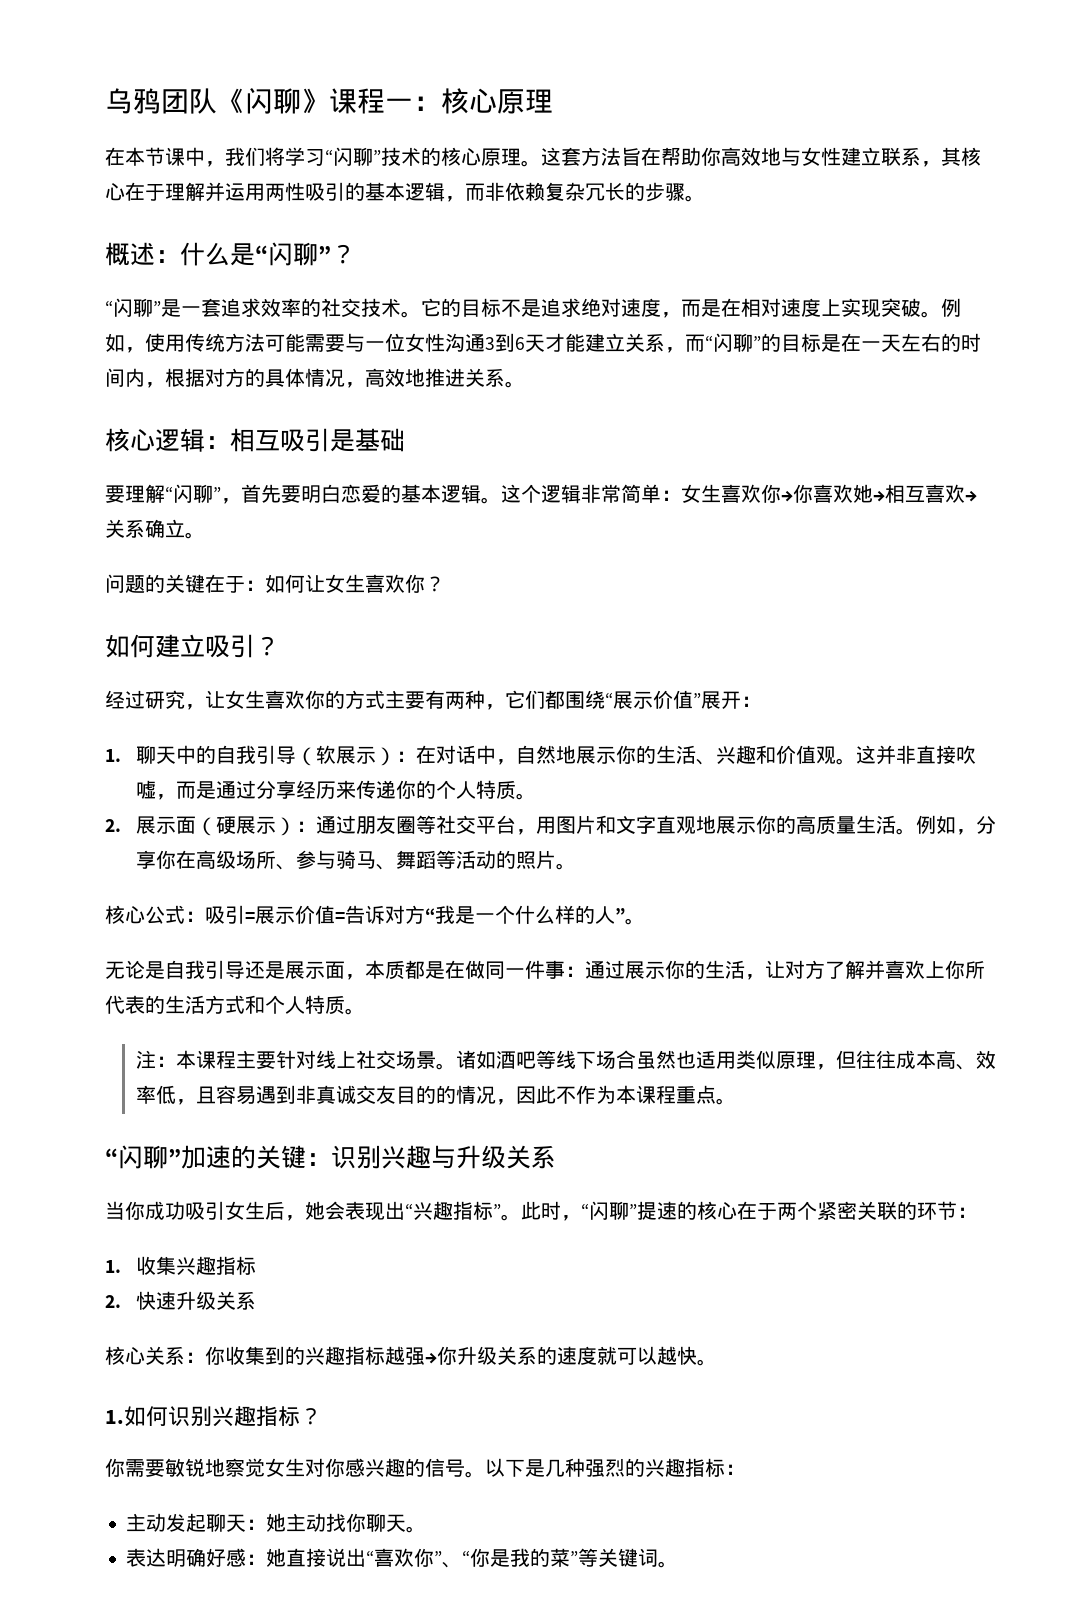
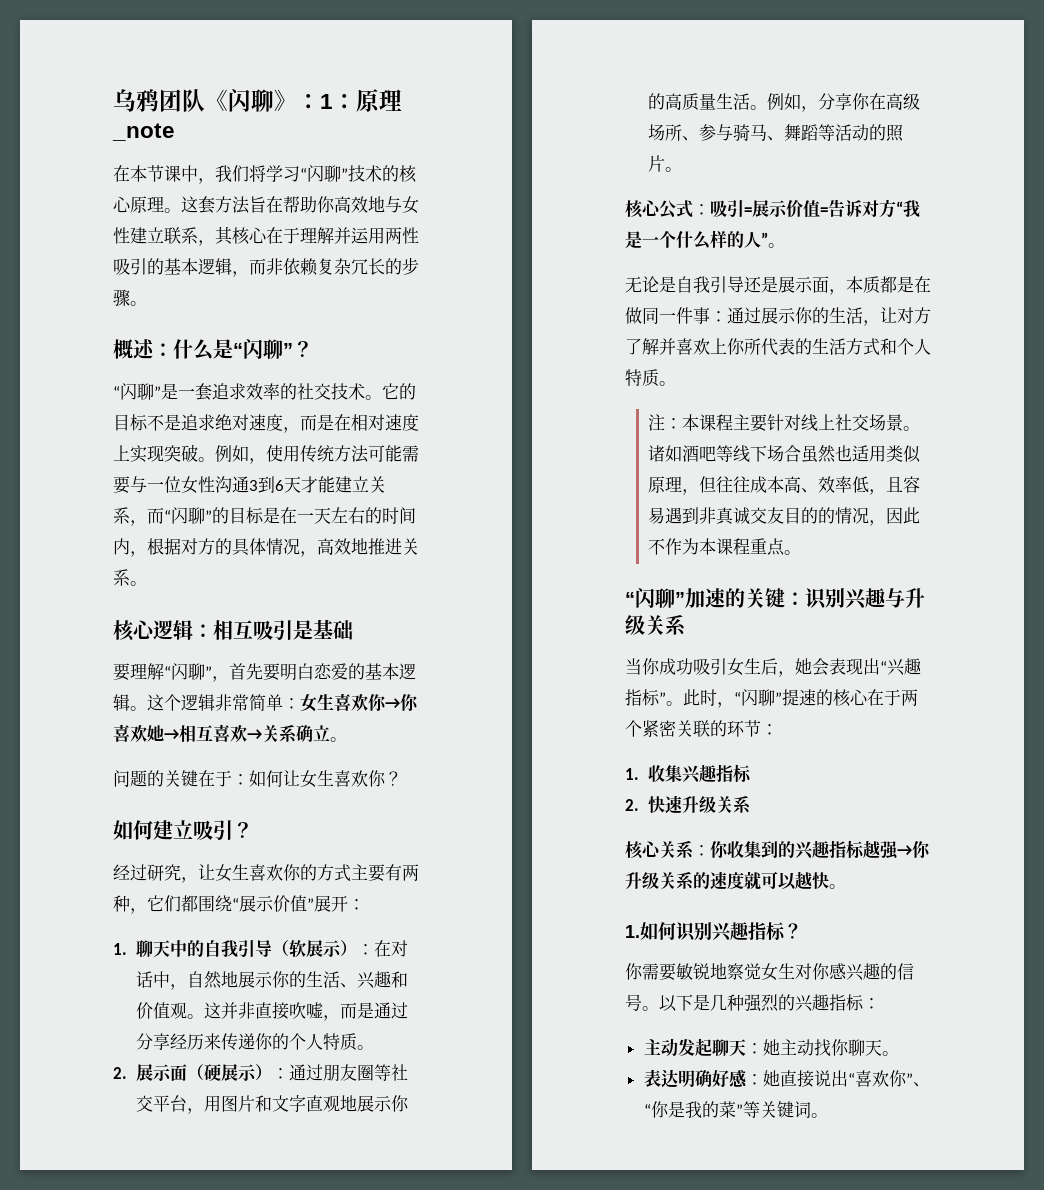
[329,88,553,114] 课程一：核心原理 -> [297,89,402,112] [112,123,175,141] ：1：原理_note

